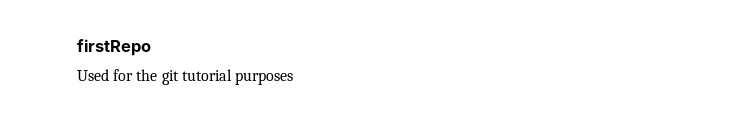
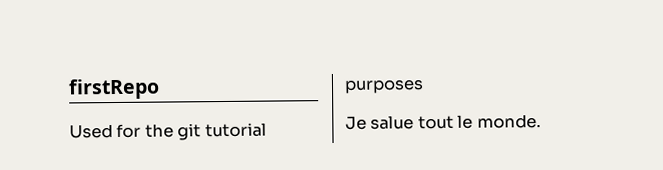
(293, 78) none -> [345,114,541,130] // Je salue tout le monde.

